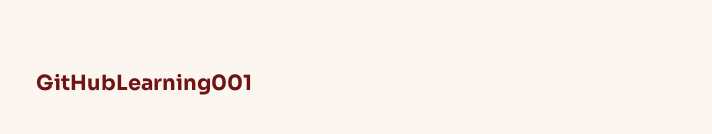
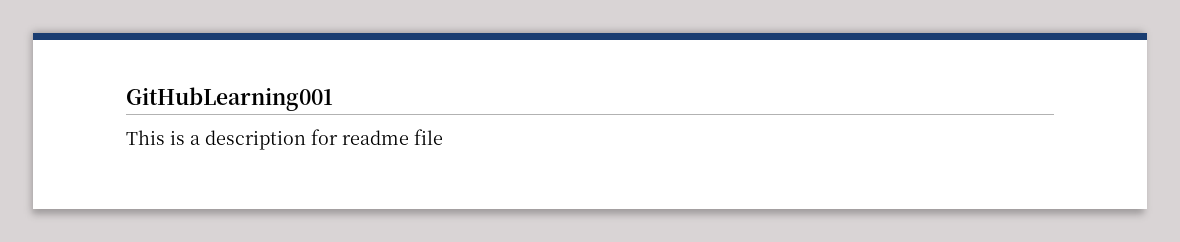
(252, 84) none -> [126,129,443,150] // This is a description for readme file

